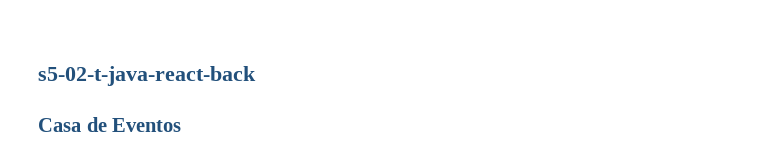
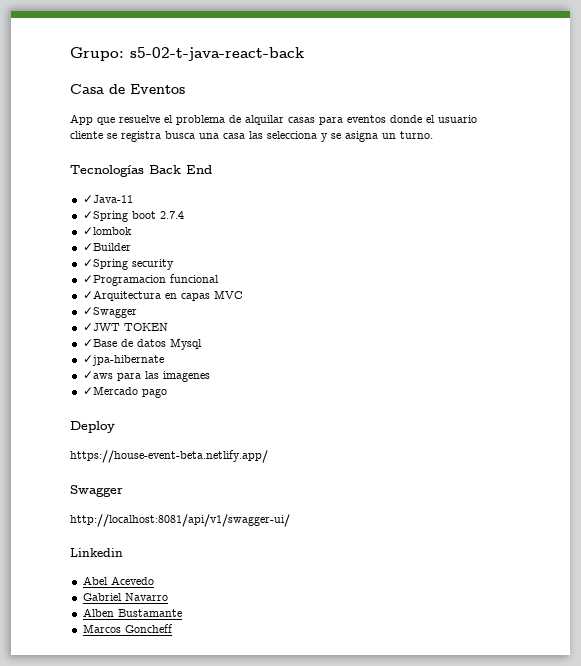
(38, 76) none -> [70,47,124,61] Grupo:
(182, 125) none -> [70,114,477,125] [70,131,433,142] [70,165,212,177] [82,195,133,203] [82,211,184,222] [82,227,132,235] [82,243,131,251] [82,259,174,270] [82,274,219,286] [82,290,243,301] [82,307,137,318] [82,323,168,331] [82,338,202,350] [82,355,164,366] [82,371,210,382] [82,386,167,398] [70,421,115,433] [70,450,268,463] [70,485,123,497] [70,514,290,527] [70,548,123,557] [82,576,154,585] [82,593,168,601] [82,608,182,617] [82,624,173,633] // App que resuelve el problema de alquilar casas para eventos donde el usuario cliente se registra busca una casa las selecciona y se asigna un turno. // Tecnologías Back End // ✓Java-11 // ✓Spring boot 2.7.4 // ✓lombok // ✓Builder // ✓Spring security // ✓Programacion funcional // ✓Arquitectura en capas MVC // ✓Swagger // ✓JWT TOKEN // ✓Base de datos Mysql // ✓jpa-hibernate // ✓aws para las imagenes // ✓Mercado pago // Deploy // https://house-event-beta.netlify.app/ // Swagger // http://localhost:8081/api/v1/swagger-ui/ // Linkedin // Abel Acevedo // Gabriel Navarro // Alben Bustamante // Marcos Goncheff

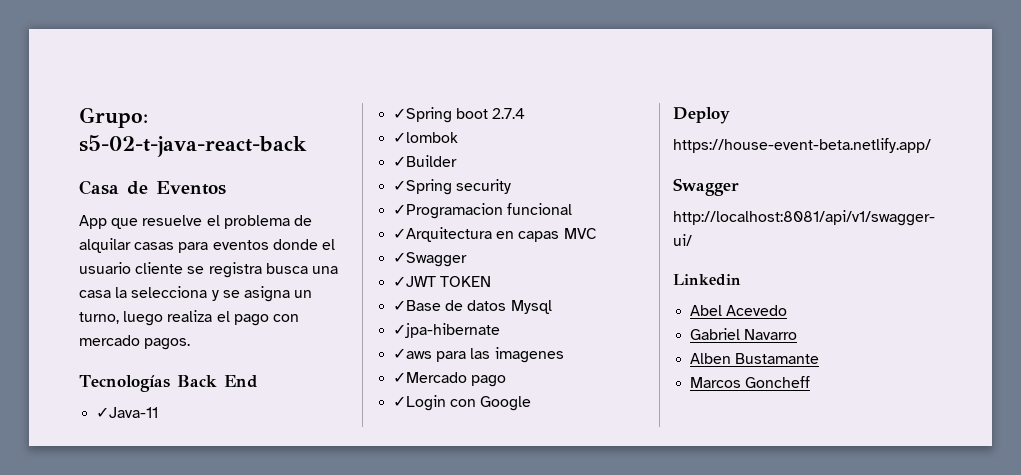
[249,131,263,139] las -> [115,287,128,298] la
[400,131,433,139] turno. -> [79,310,299,326] [79,335,191,350] turno, luego realiza el pago con mercado pagos.
(167, 393) none -> [393,395,532,411] // ✓Login con Google

